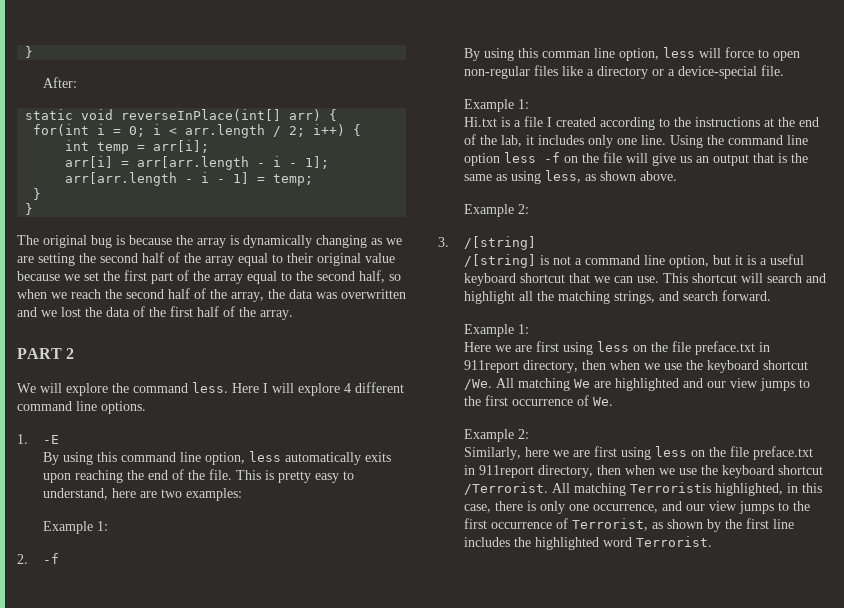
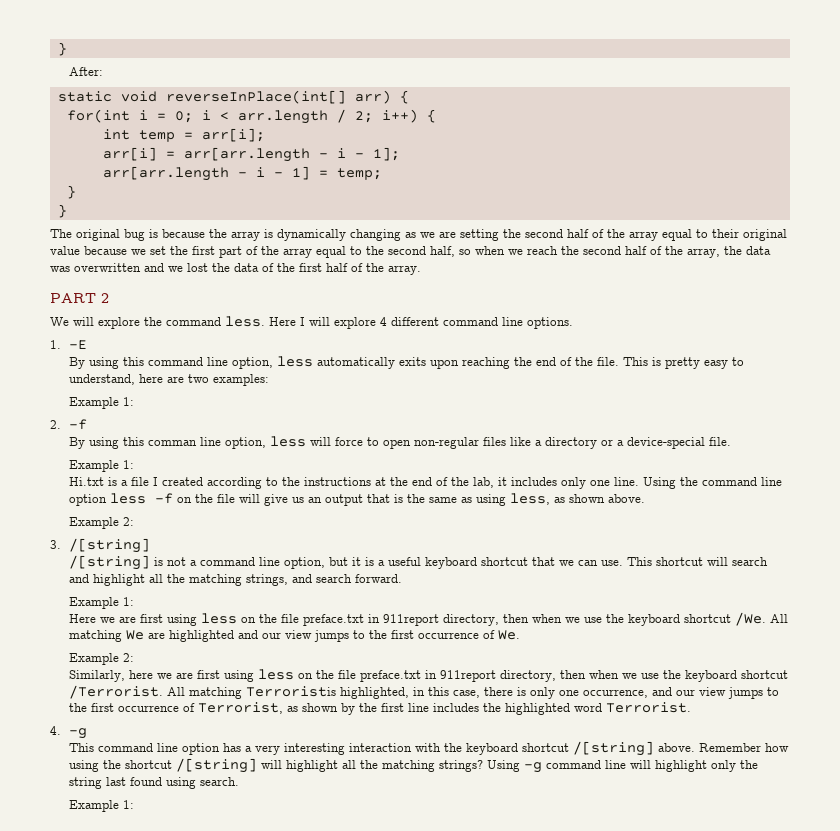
(713, 541) none -> [50,726,88,739] [69,741,790,756] [69,758,759,773] [69,777,240,789] [69,800,135,812] // 4. -g // This command line option has a very interesting interaction with the keyboard shortcut /[string] above. Remember how using the shortcut /[string] will highlight all the matching strings? Using -g command line will highlight only the string last found using search. // Example 1:

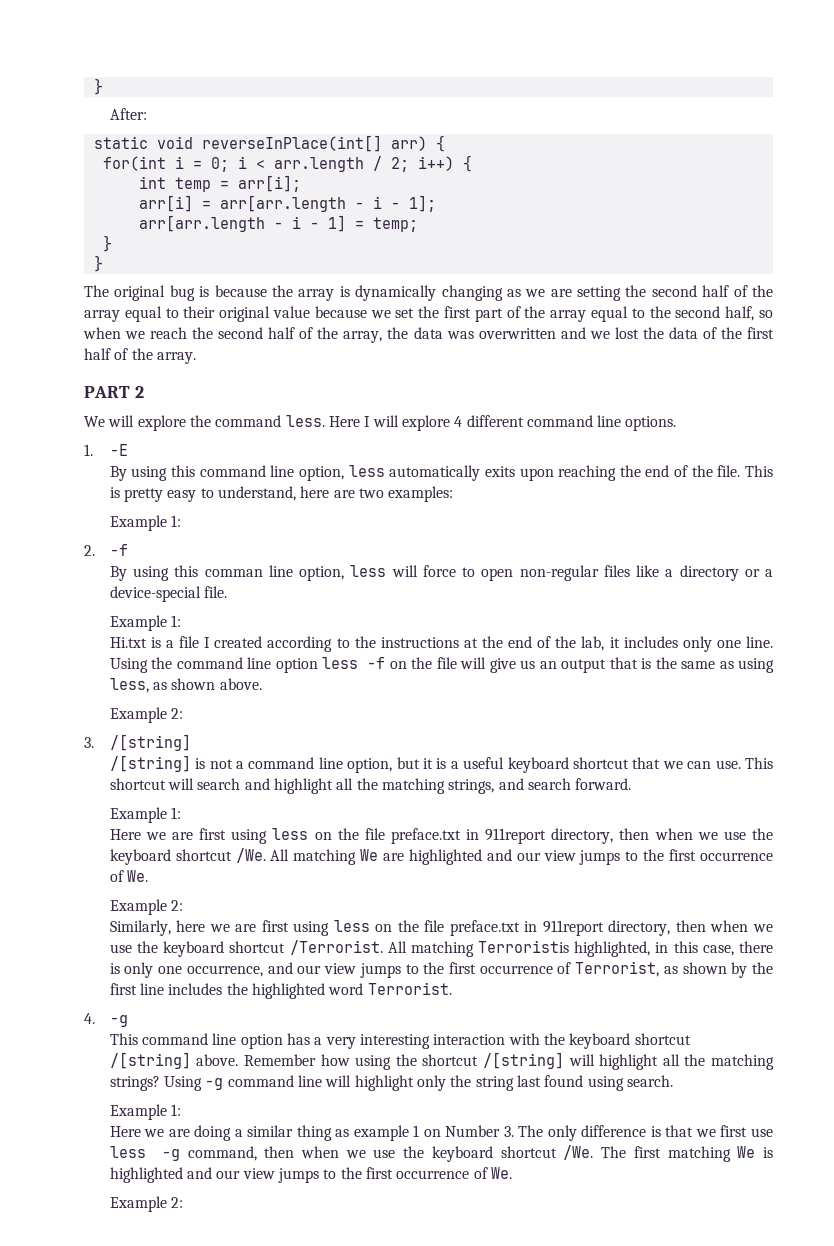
(135, 804) none -> [109,1125,773,1141] [109,1145,773,1162] [109,1167,512,1183] [109,1196,184,1212] // Here we are doing a similar thing as example 1 on Number 3. The only difference is that we first use less -g command, then when we use the keyboard shortcut /We. The first matching We is highlighted and our view jumps to the first occurrence of We. // Example 2:

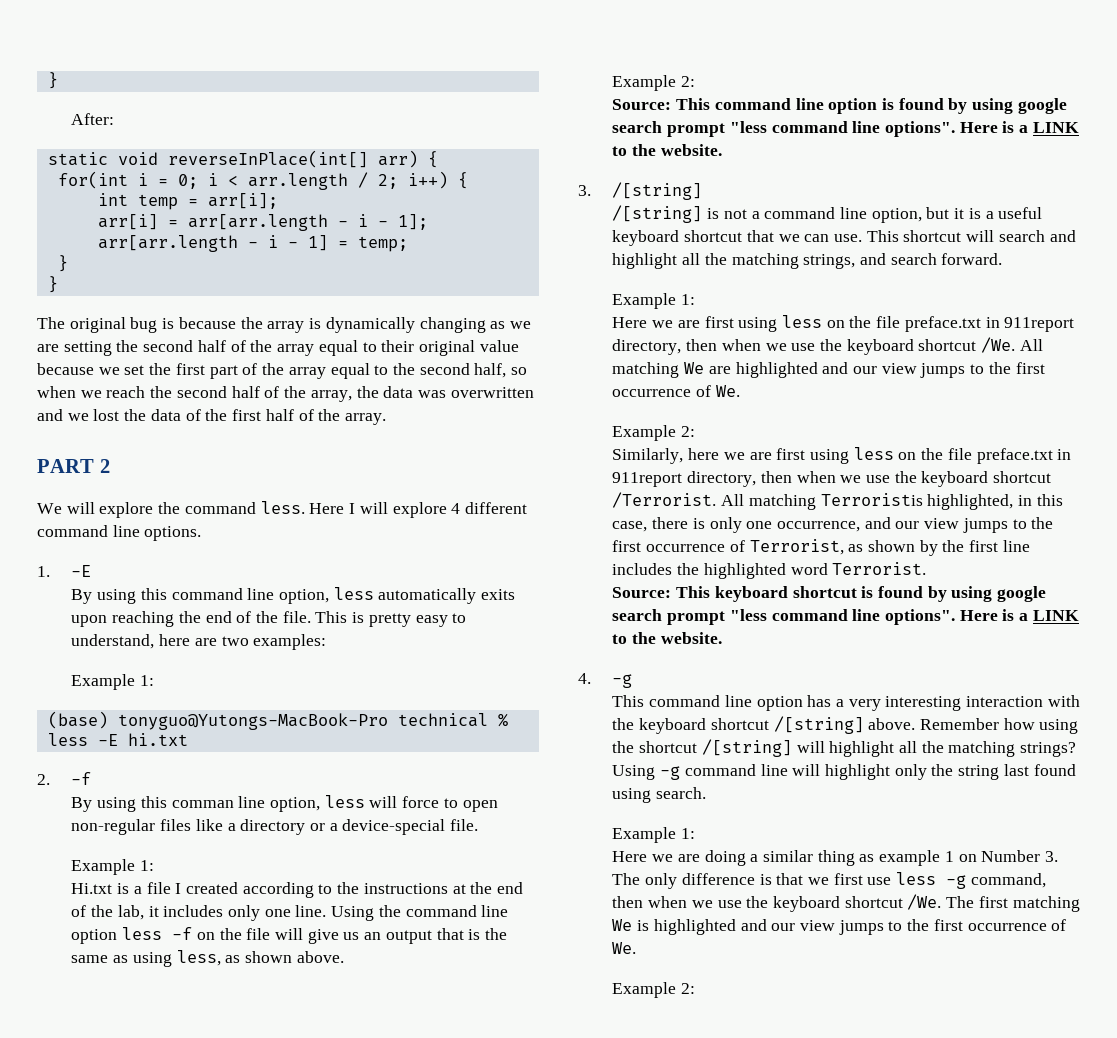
(182, 521) none -> [47,711,508,730] [47,733,188,746] // (base) tonyguo@Yutongs-MacBook-Pro technical % less -E hi.txt
(184, 713) none -> [612,98,1067,114] [612,121,1079,137] [612,144,722,156] // Source: This command line option is found by using google search prompt "less command line options". Here is a LINK to the website.
(452, 988) none -> [612,586,1047,602] [612,609,1079,625] [612,632,722,644] // Source: This keyboard shortcut is found by using google search prompt "less command line options". Here is a LINK to the website.

